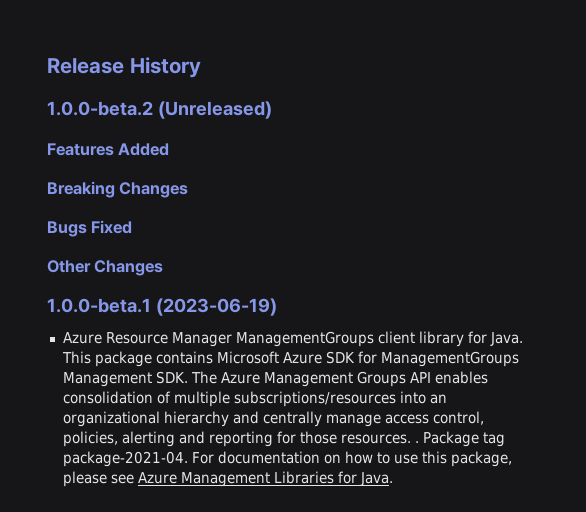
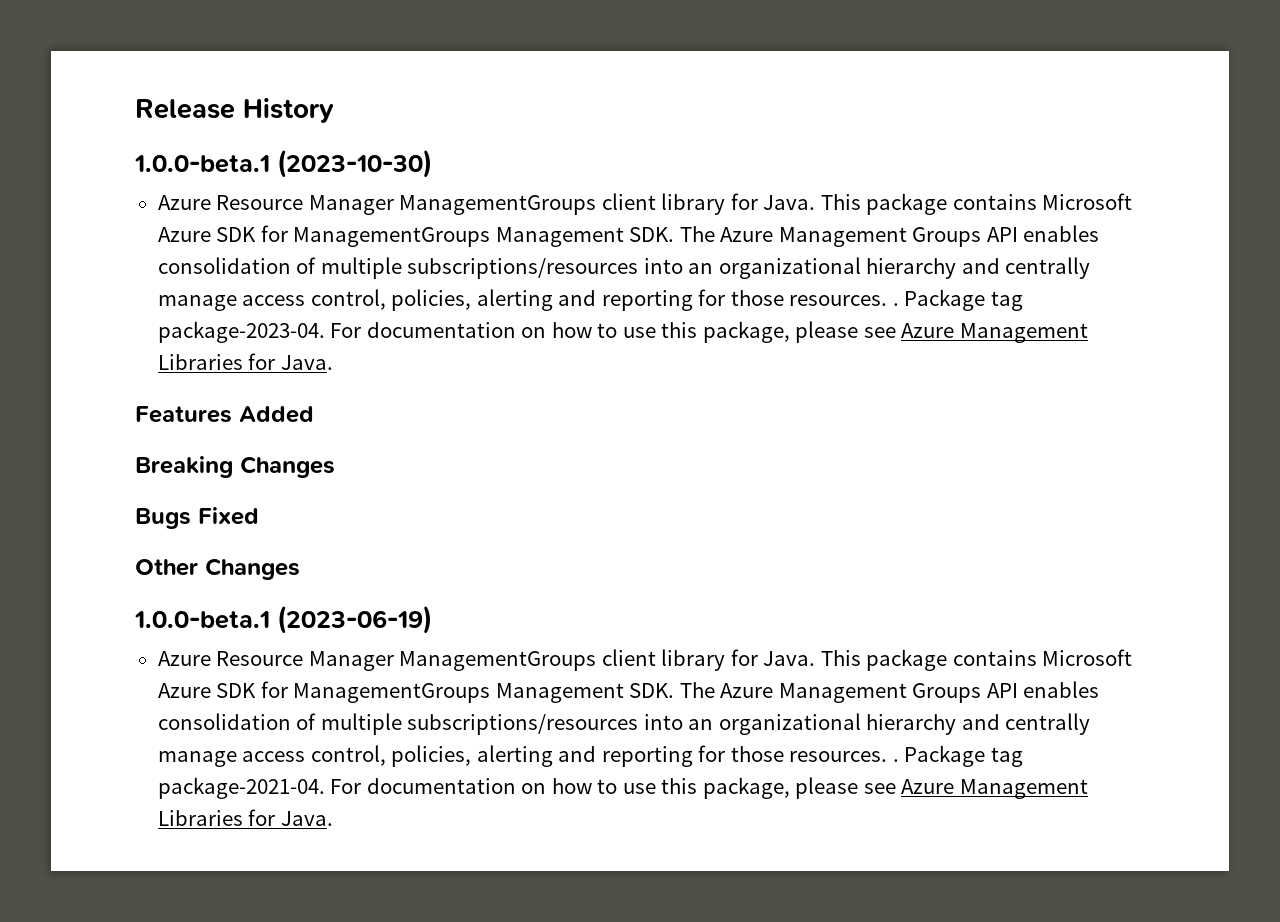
[47,101,272,119] 1.0.0-beta.2 (Unreleased) -> [134,149,432,178] [157,193,1133,215] [157,225,1100,247] [157,257,1091,279] [157,289,1023,311] [157,321,1088,343] [157,353,333,370] 1.0.0-beta.1 (2023-10-30) // Azure Resource Manager ManagementGroups client library for Java. This package contains Microsoft Azure SDK for ManagementGroups Management SDK. The Azure Management Groups API enables consolidation of multiple subscriptions/resources into an organizational hierarchy and centrally manage access control, policies, alerting and reporting for those resources. . Package tag package-2023-04. For documentation on how to use this package, please see Azure Management Libraries for Java.

